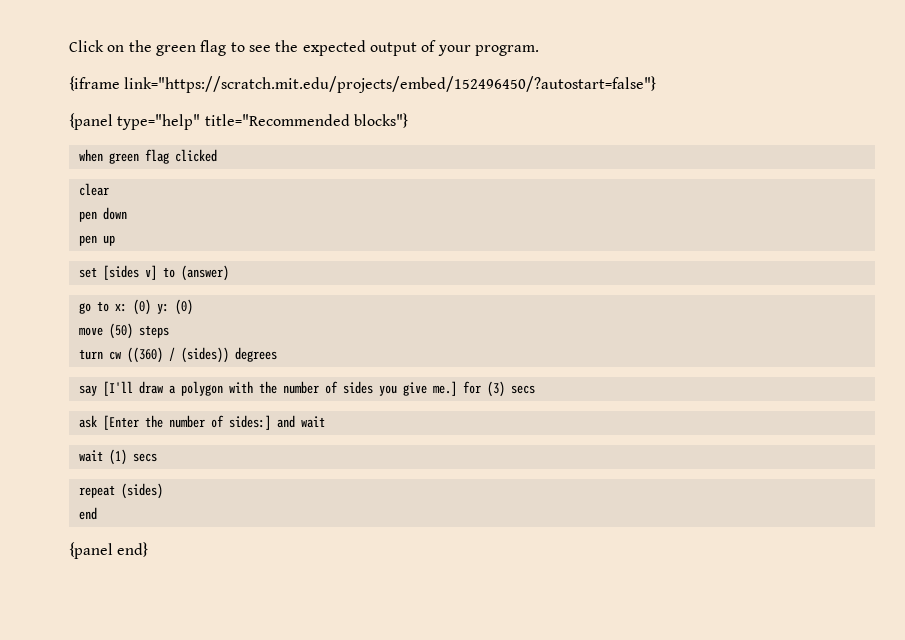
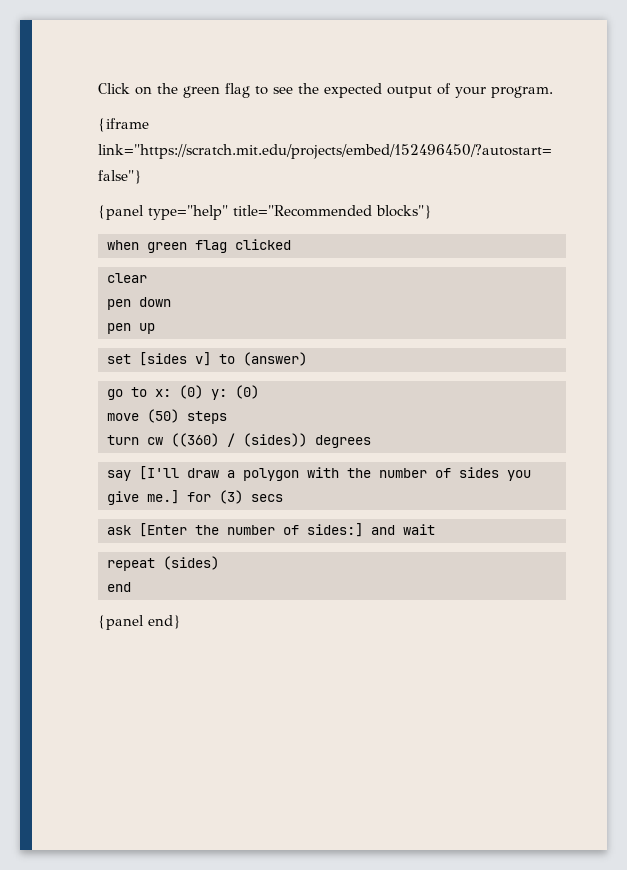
[78,449,157,465] // wait (1) secs -> (435, 529) none

